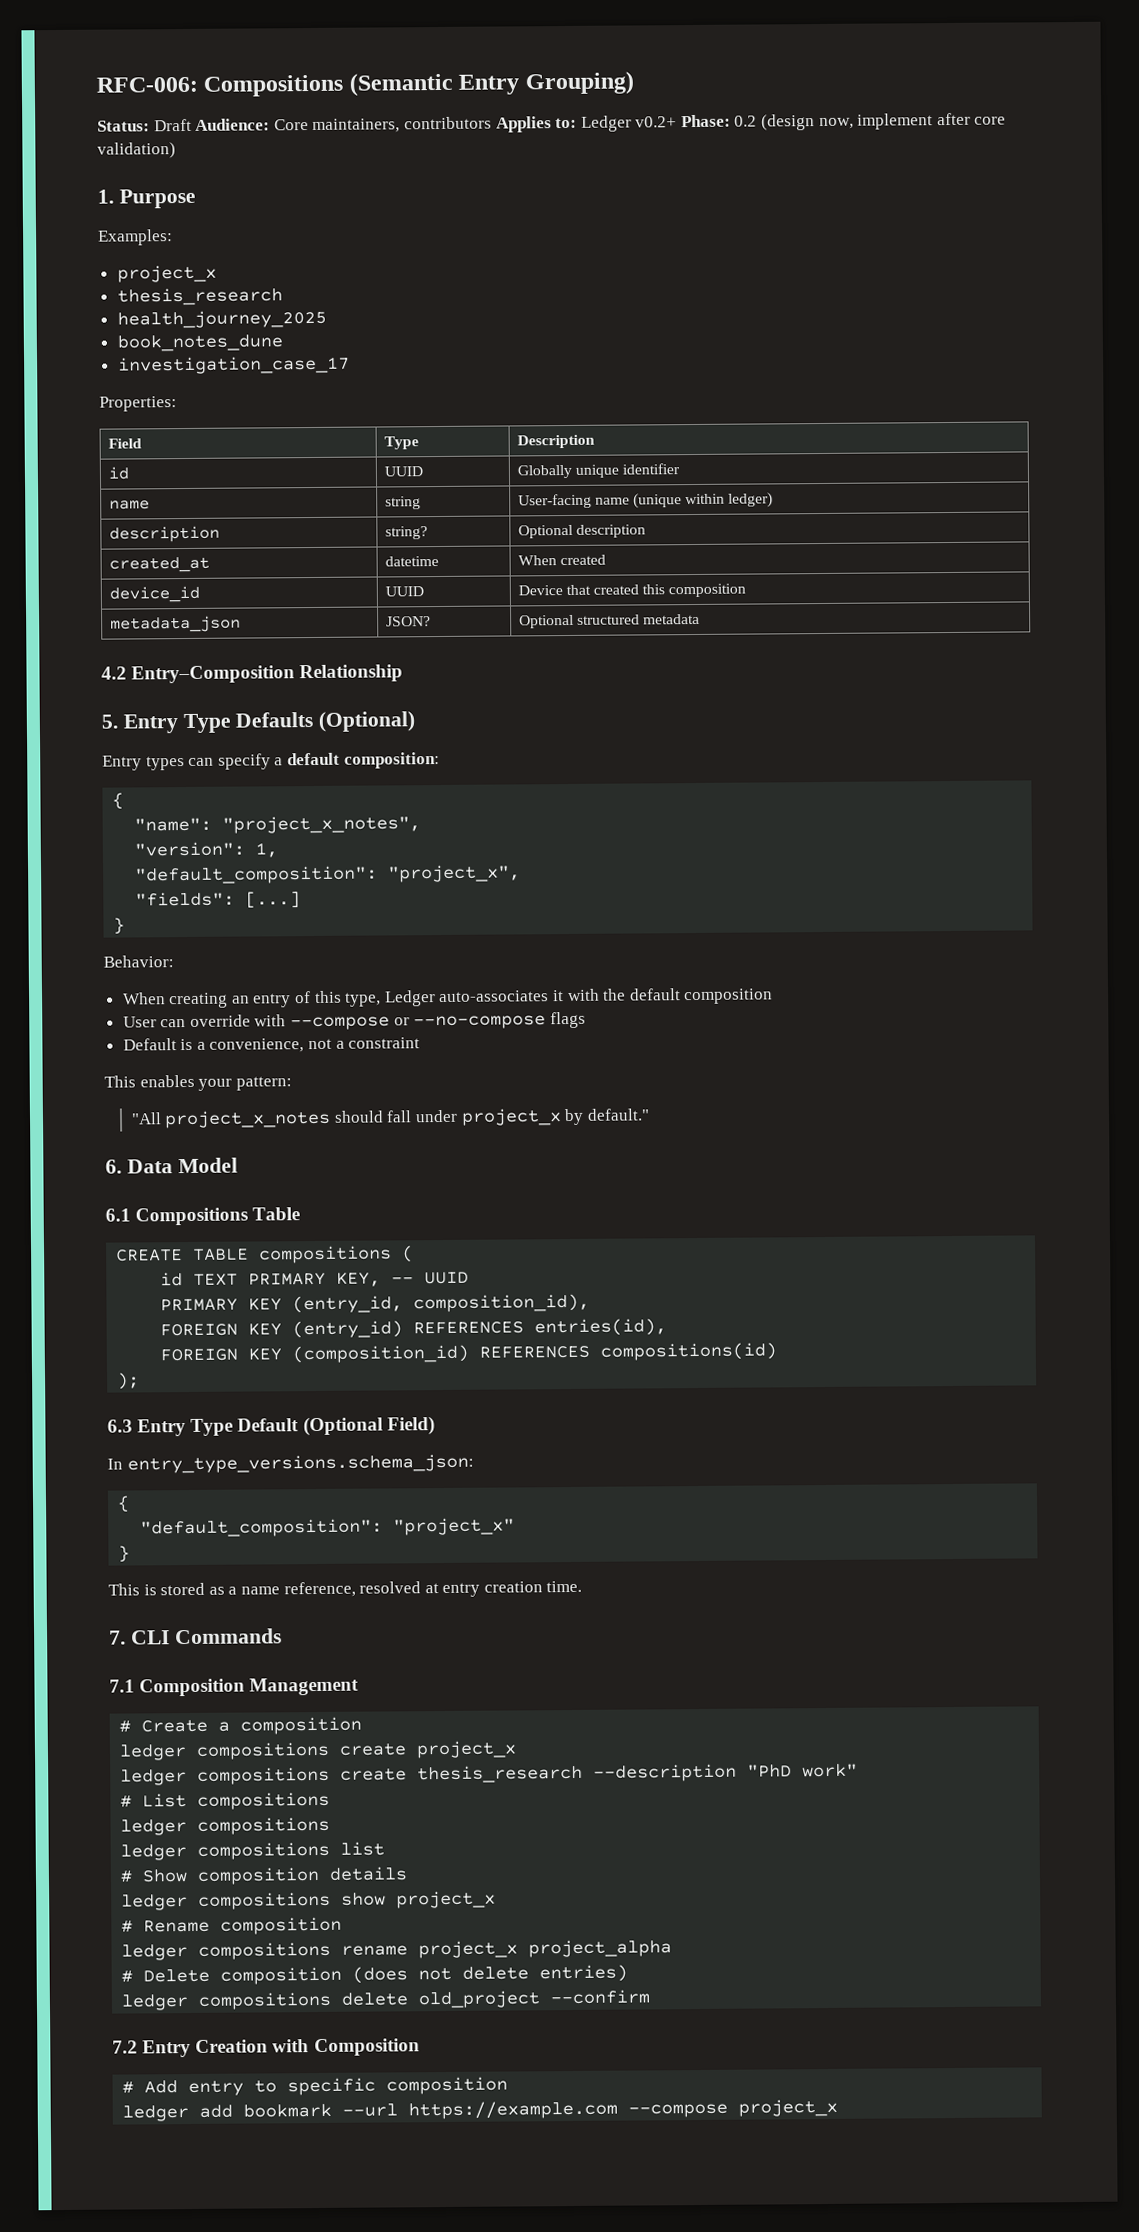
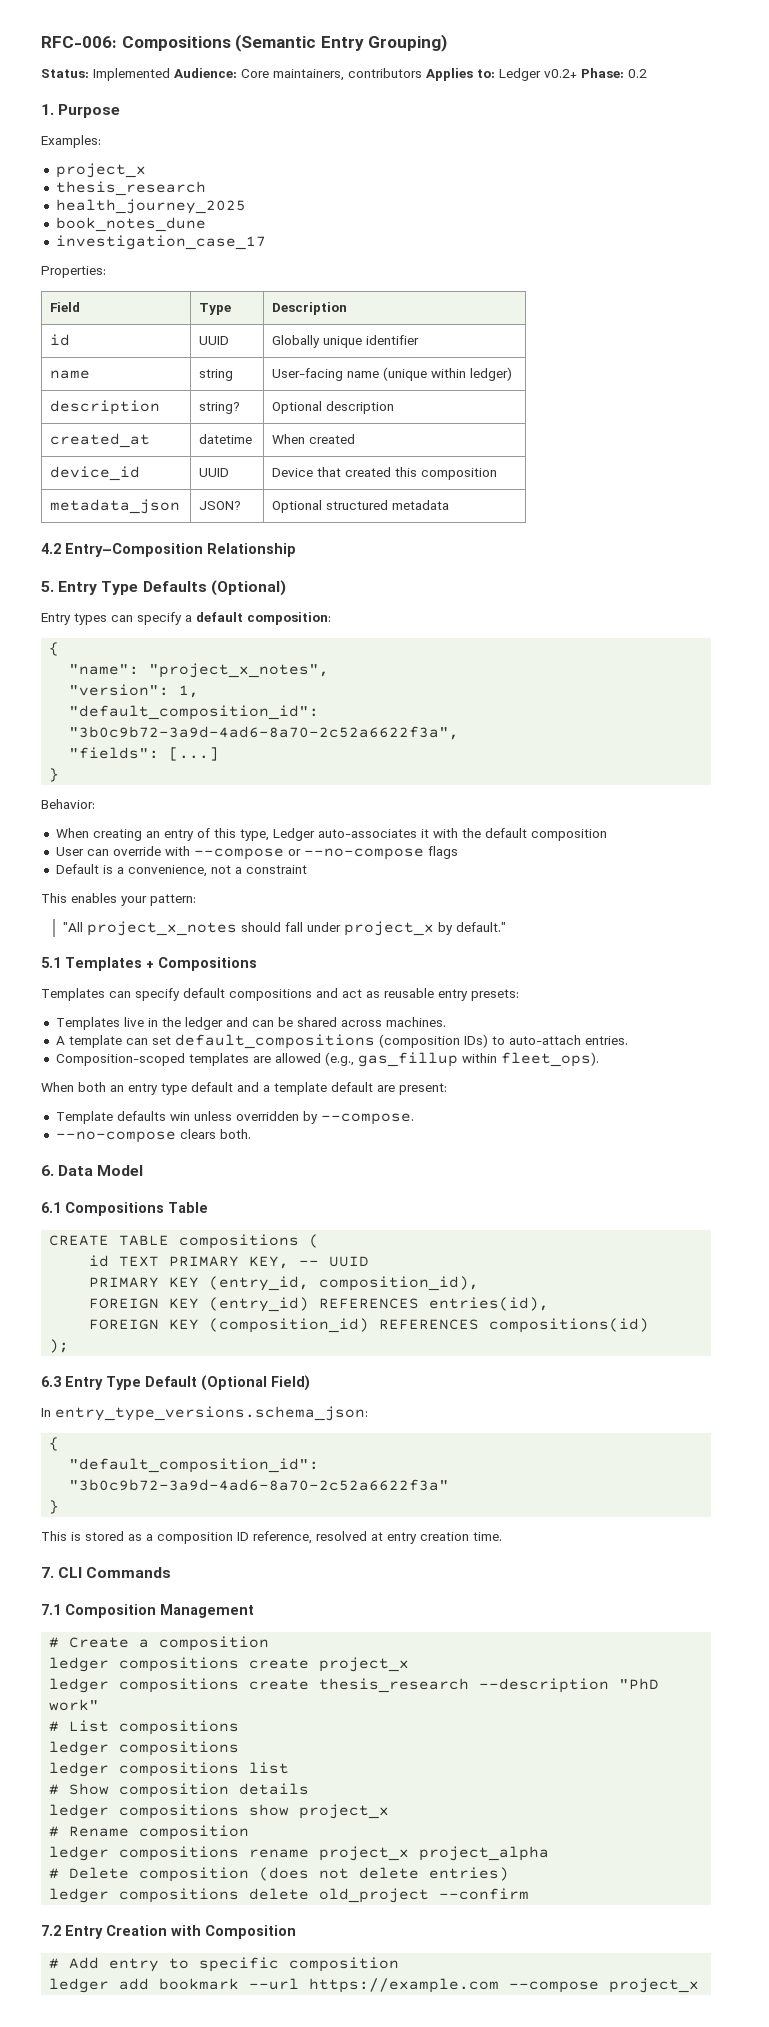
[153,118,192,132] Draft -> [93,68,170,81] Implemented
[761,112,1007,131] [97,142,176,159] (design now, implement after core validation) -> (647, 73) none
[135,864,522,885] "default_composition": "project_x", -> [69,705,320,720] [69,726,460,740] "default_composition_id": "3b0c9b72-3a9d-4ad6-8a70-2c52a6622f3a",
(650, 1114) none -> [41,957,257,971] [41,988,519,1001] [55,1017,446,1030] [55,1034,628,1049] [55,1052,599,1067] [41,1082,447,1095] [55,1111,414,1125] [55,1129,251,1143] // 5.1 Templates + Compositions // Templates can specify default compositions and act as reusable entry presets: // Templates live in the ledger and can be shared across machines. // A template can set default_compositions (composition IDs) to auto-attach entries. // Composition-scoped templates are allowed (e.g., gas_fillup within fleet_ops). // When both an entry type default and a template default are present: // Template defaults win unless overridden by --compose. // --no-compose clears both.
[140,1517,516,1538] "default_composition": "project_x" -> [69,1458,320,1473] [69,1479,450,1491] "default_composition_id": "3b0c9b72-3a9d-4ad6-8a70-2c52a6622f3a"
[240,1586,280,1595] name -> [157,1532,249,1544] composition ID

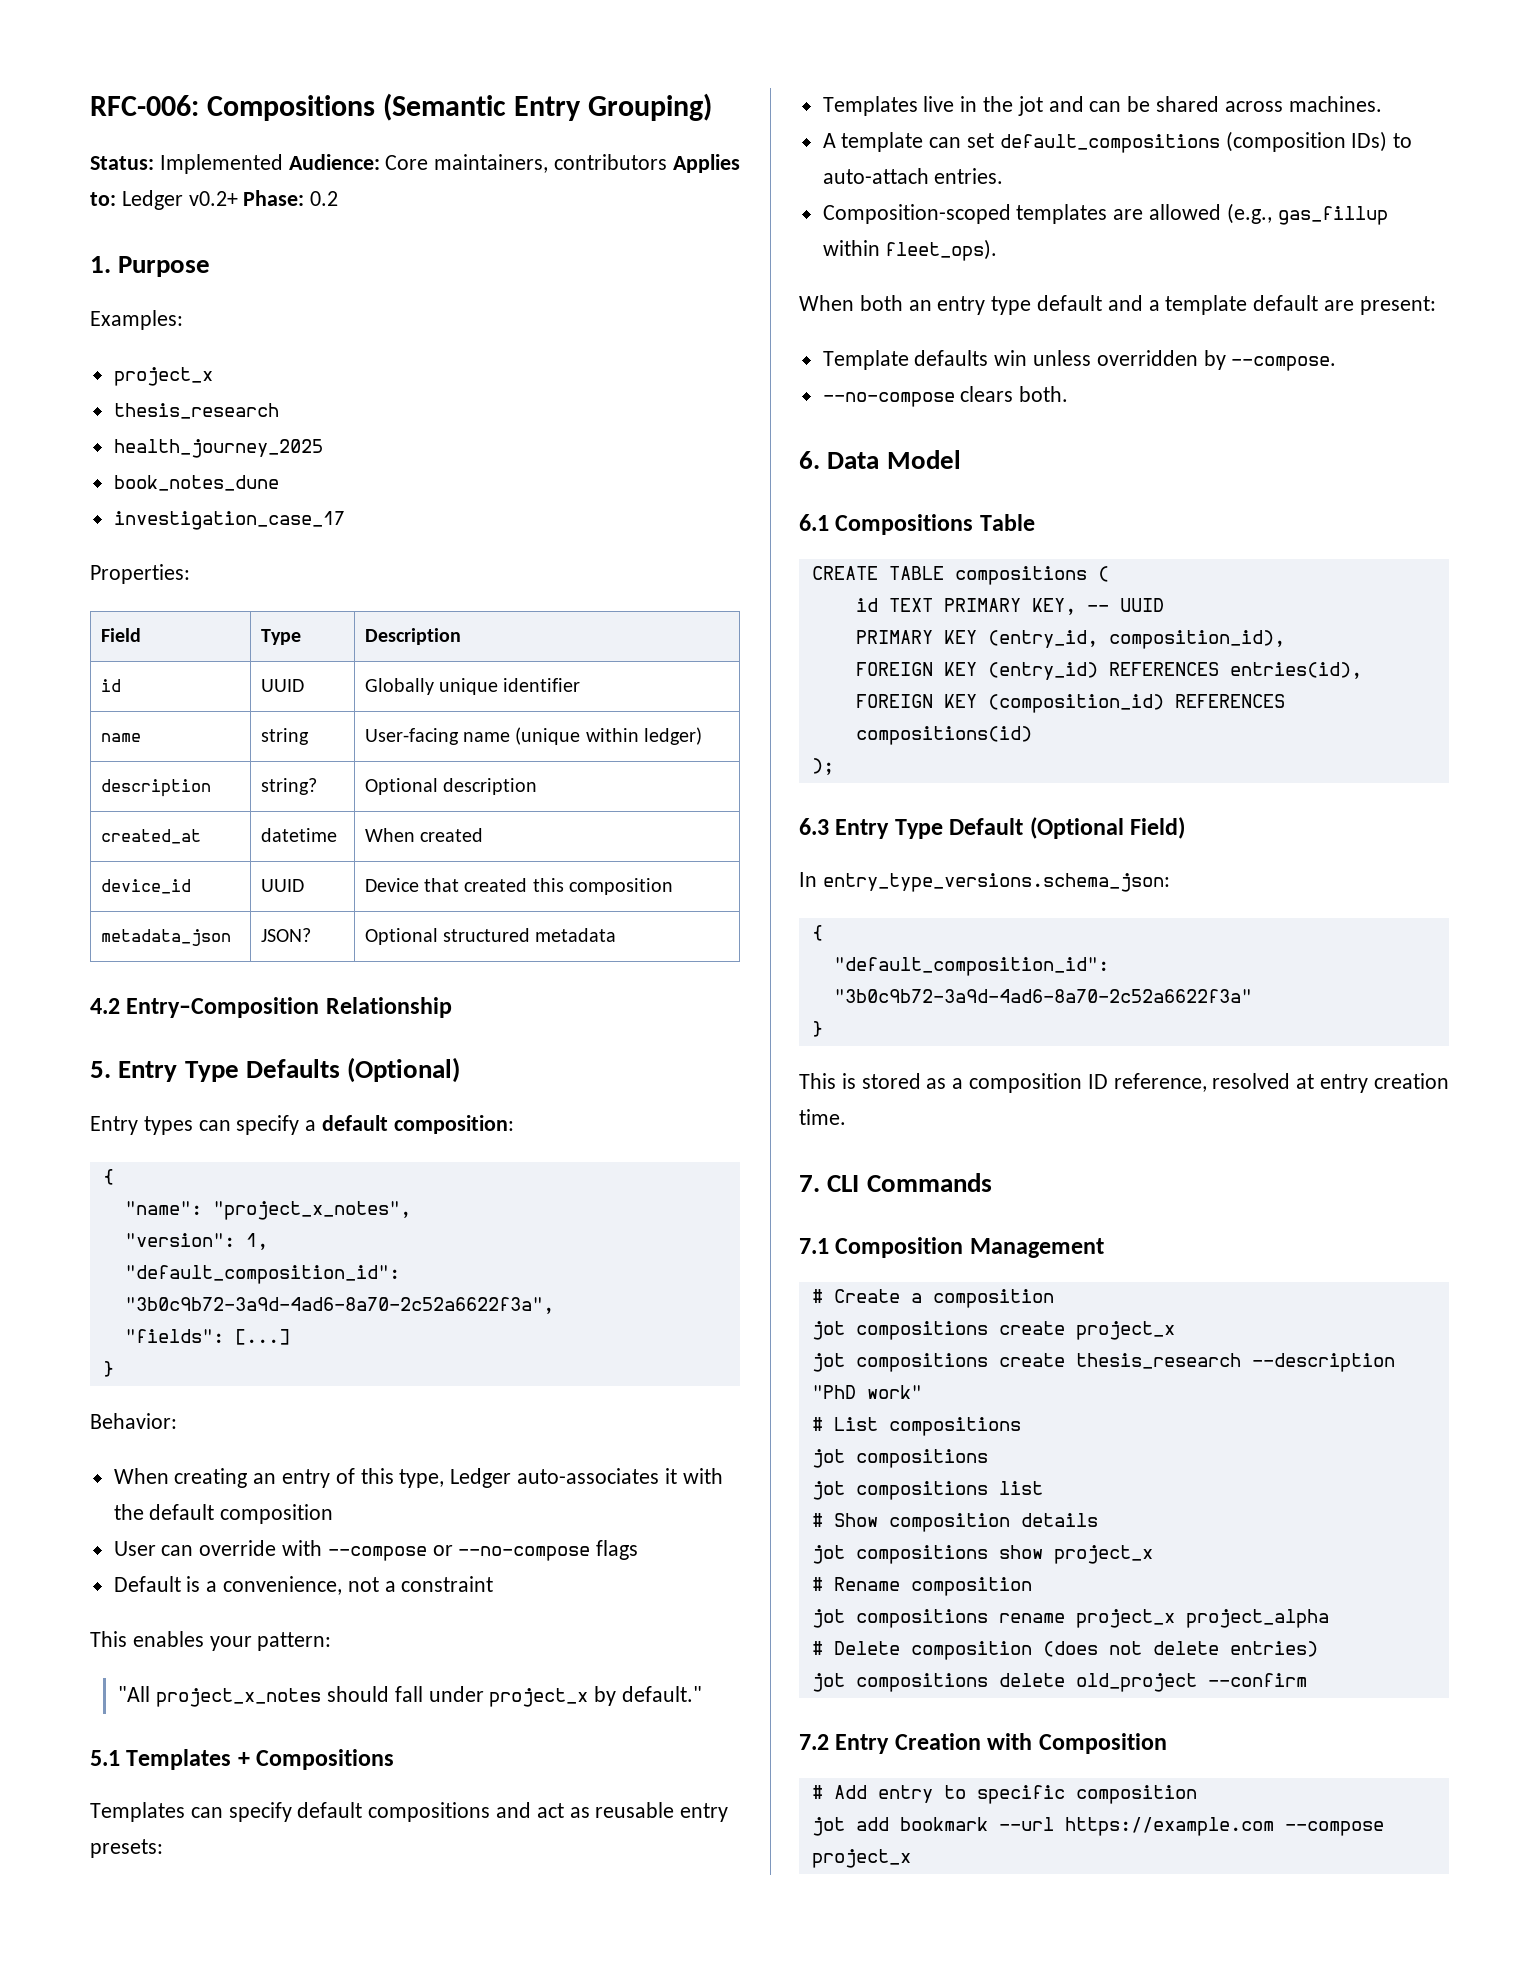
[184,1017,223,1030] ledger -> [1017,96,1043,116] jot
[49,1657,110,1672] ledger -> [811,1321,845,1340] jot
[49,1678,110,1693] ledger -> [811,1353,845,1372] jot
[49,1741,240,1756] [49,1762,110,1777] ledger compositions // ledger -> [811,1449,988,1468] [811,1481,845,1500] jot compositions // jot
[49,1804,110,1819] ledger -> [811,1545,845,1564] jot
[49,1846,110,1861] ledger -> [811,1609,845,1628] jot
[49,1888,110,1903] ledger -> [811,1673,845,1692] jot
[49,1978,110,1993] ledger -> [811,1817,845,1836] jot

